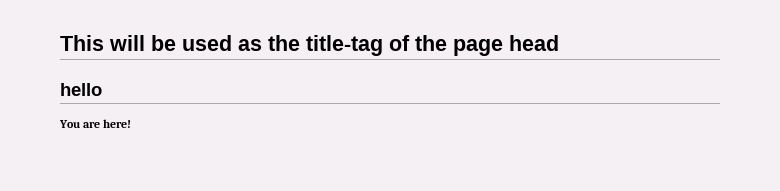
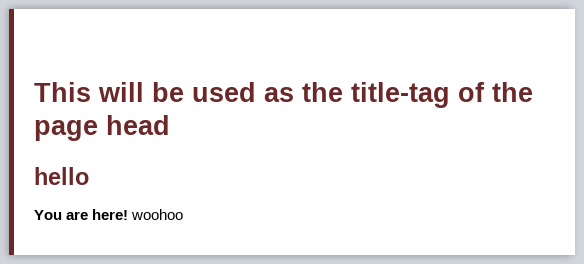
(132, 123) none -> [131,209,184,220] woohoo

